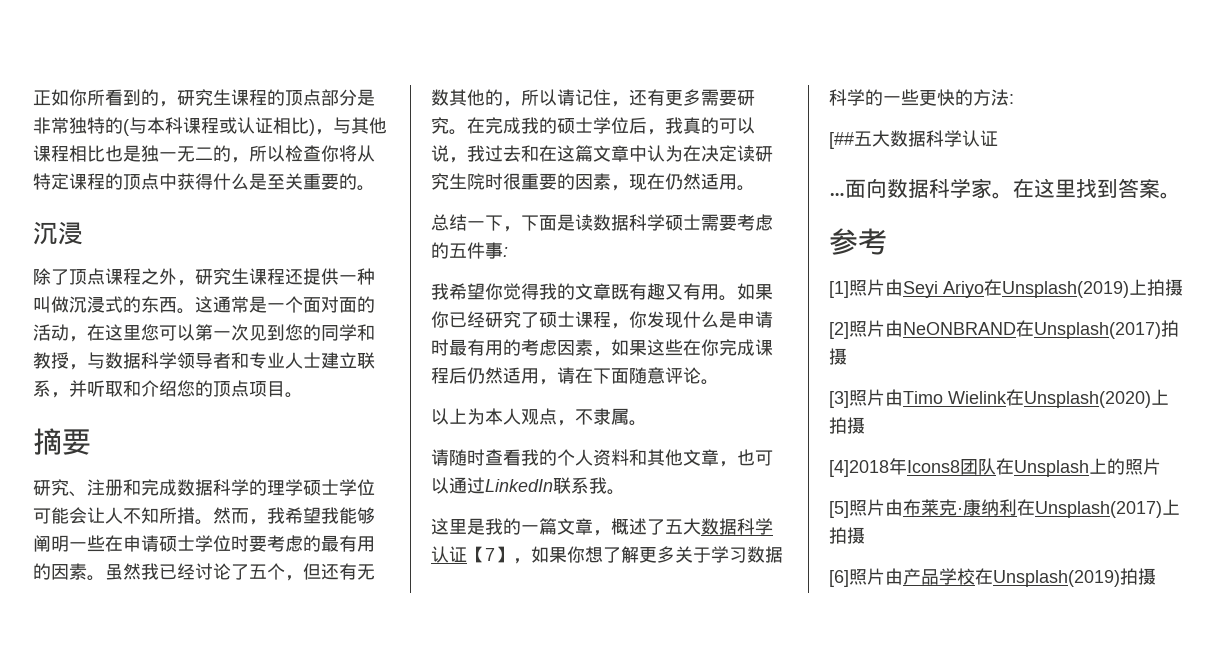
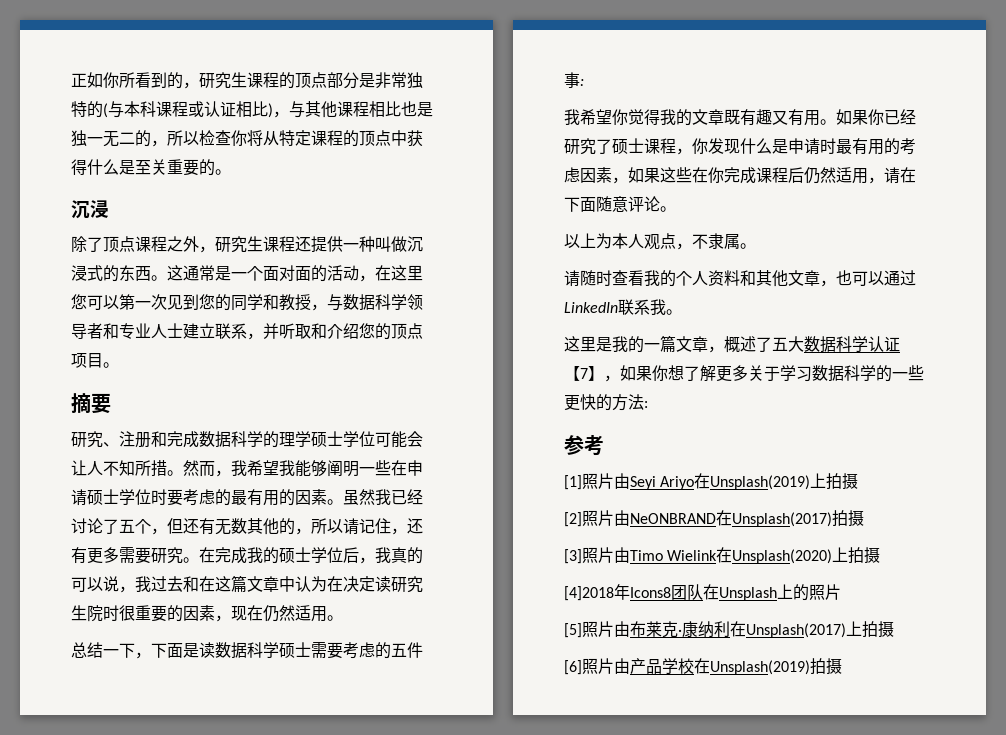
[829,130,998,149] [829,178,1181,199] // [##五大数据科学认证 // …面向数据科学家。在这里找到答案。 -> (648, 404) none

